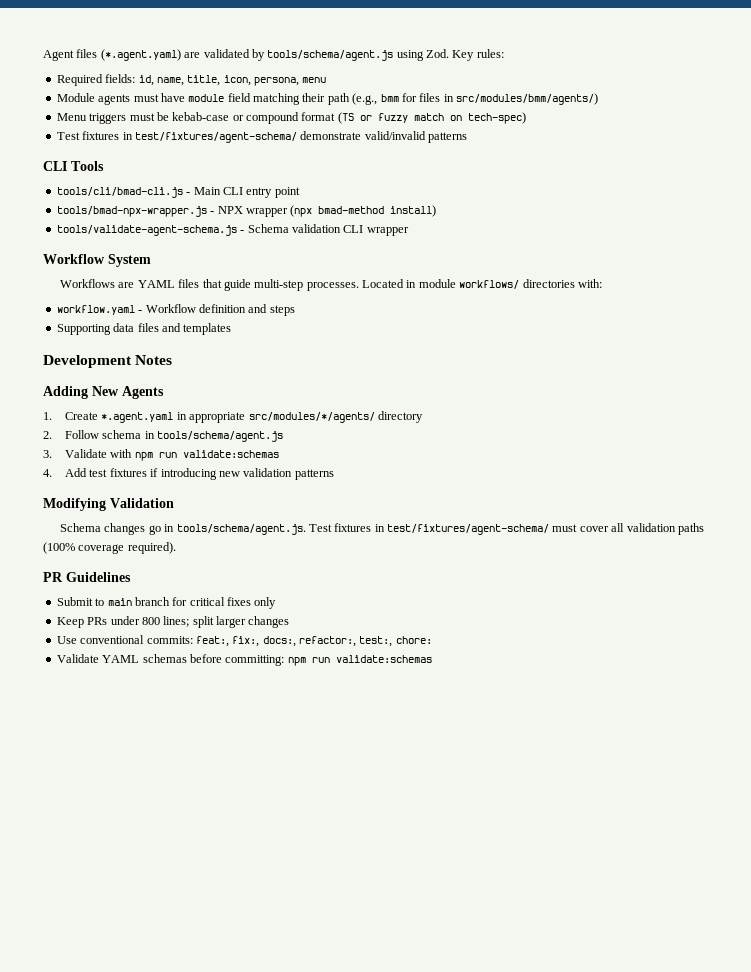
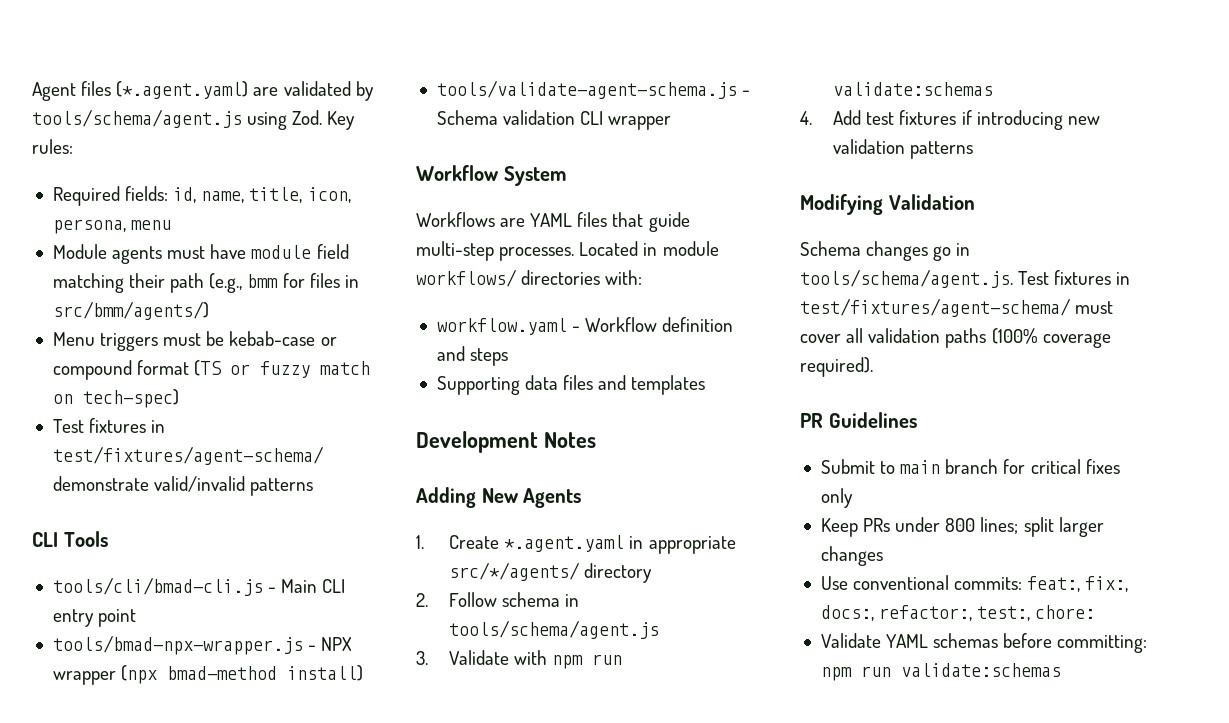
[456,93,598,105] src/modules/bmm/agents/) -> [52,301,209,320] src/bmm/agents/)
[248,412,375,423] src/modules/*/agents/ -> [449,562,581,581] src/*/agents/

